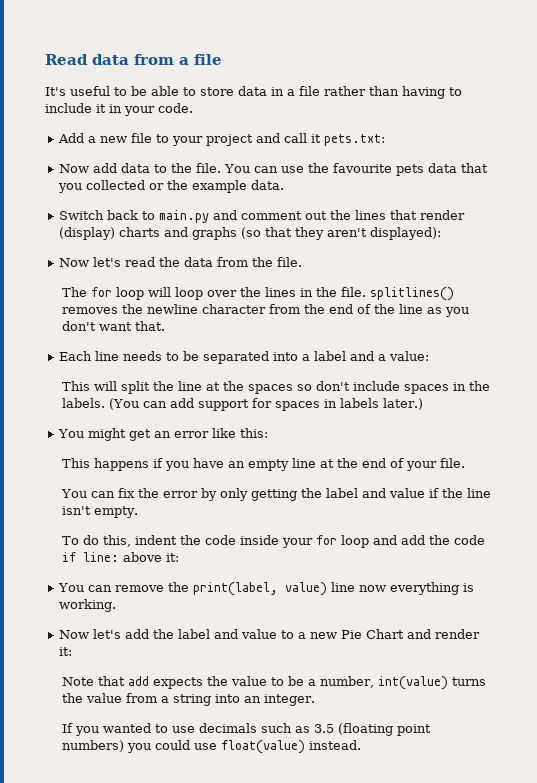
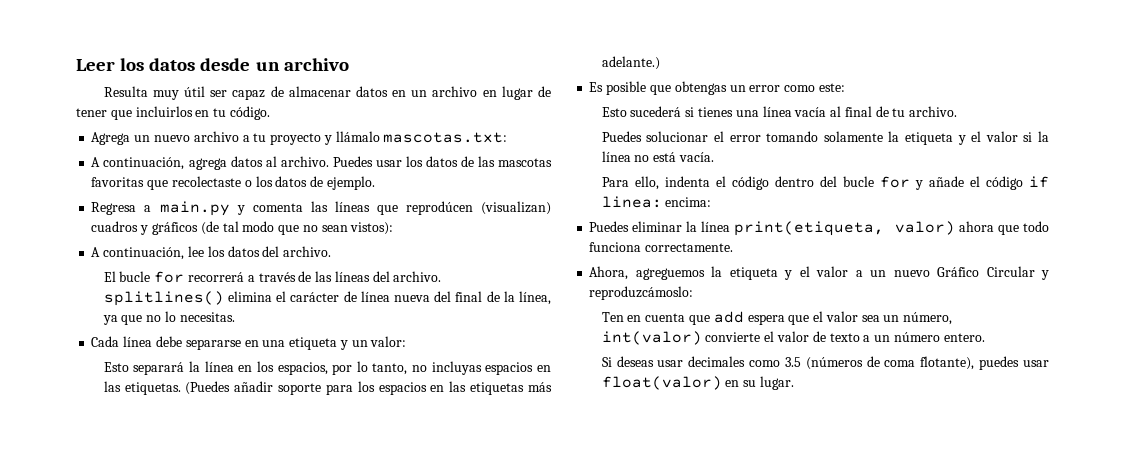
[45,54,222,65] [45,86,462,99] [45,103,193,116] [57,133,385,146] [58,163,488,176] [57,180,284,193] [58,210,465,223] [58,227,441,240] [58,257,302,267] [61,287,454,301] [61,304,469,317] [61,321,165,331] [58,351,429,364] [61,381,490,394] [61,398,423,411] [57,428,268,441] [61,458,465,471] [60,488,491,501] [61,506,138,518] [61,535,485,548] [61,552,179,562] [57,582,474,596] [58,599,116,612] [58,629,480,639] [58,647,72,656] [61,676,486,690] [61,693,315,706] [61,723,431,736] [61,740,361,754] Read data from a file // It's useful to be able to store data in a file rather than having to include it in your code. // Add a new file to your project and call it pets.txt: // Now add data to the file. You can use the favourite pets data that you collected or the example data. // Switch back to main.py and comment out the lines that render (display) charts and graphs (so that they aren't displayed): // Now let's read the data from the file. // The for loop will loop over the lines in the file. splitlines() removes the newline character from the end of the line as you don't want that. // Each line needs to be separated into a label and a value: // This will split the line at the spaces so don't include spaces in the labels. (You can add support for spaces in labels later.) // You might get an error like this: // This happens if you have an empty line at the end of your file. // You can fix the error by only getting the label and value if the line isn't empty. // To do this, indent the code inside your for loop and add the code if line: above it: // You can remove the print(label, value) line now everything is working. // Now let's add the label and value to a new Pie Chart and render it: // Note that add expects the value to be a number, int(value) turns the value from a string into an integer. // If you wanted to use decimals such as 3.5 (floating point numbers) you could use float(value) instead. -> [76,58,349,71] [103,86,551,100] [76,106,270,120] [91,131,508,145] [91,156,553,170] [91,176,375,190] [91,201,551,216] [91,221,394,235] [91,246,332,260] [103,271,442,283] [103,291,551,306] [102,311,235,325] [91,336,407,350] [103,361,552,375] [103,381,553,395] [601,56,660,70] [589,81,845,95] [601,106,958,117] [601,131,1049,145] [601,151,715,162] [601,176,1049,190] [601,196,712,208] [589,221,1049,236] [589,242,734,252] [589,266,1049,280] [589,286,694,300] [601,311,953,325] [601,331,985,345] [601,356,1049,370] [601,376,795,390] Leer los datos desde un archivo // Resulta muy útil ser capaz de almacenar datos en un archivo en lugar de tener que incluirlos en tu código. // Agrega un nuevo archivo a tu proyecto y llámalo mascotas.txt: // A continuación, agrega datos al archivo. Puedes usar los datos de las mascotas favoritas que recolectaste o los datos de ejemplo. // Regresa a main.py y comenta las líneas que reprodúcen (visualizan) cuadros y gráficos (de tal modo que no sean vistos): // A continuación, lee los datos del archivo. // El bucle for recorrerá a través de las líneas del archivo. splitlines() elimina el carácter de línea nueva del final de la línea, ya que no lo necesitas. // Cada línea debe separarse en una etiqueta y un valor: // Esto separará la línea en los espacios, por lo tanto, no incluyas espacios en las etiquetas. (Puedes añadir soporte para los espacios en las etiquetas más adelante.) // Es posible que obtengas un error como este: // Esto sucederá si tienes una línea vacía al final de tu archivo. // Puedes solucionar el error tomando solamente la etiqueta y el valor si la línea no está vacía. // Para ello, indenta el código dentro del bucle for y añade el código if linea: encima: // Puedes eliminar la línea print(etiqueta, valor) ahora que todo funciona correctamente. // Ahora, agreguemos la etiqueta y el valor a un nuevo Gráfico Circular y reproduzcámoslo: // Ten en cuenta que add espera que el valor sea un número, int(valor) convierte el valor de texto a un número entero. // Si deseas usar decimales como 3.5 (números de coma flotante), puedes usar float(valor) en su lugar.

